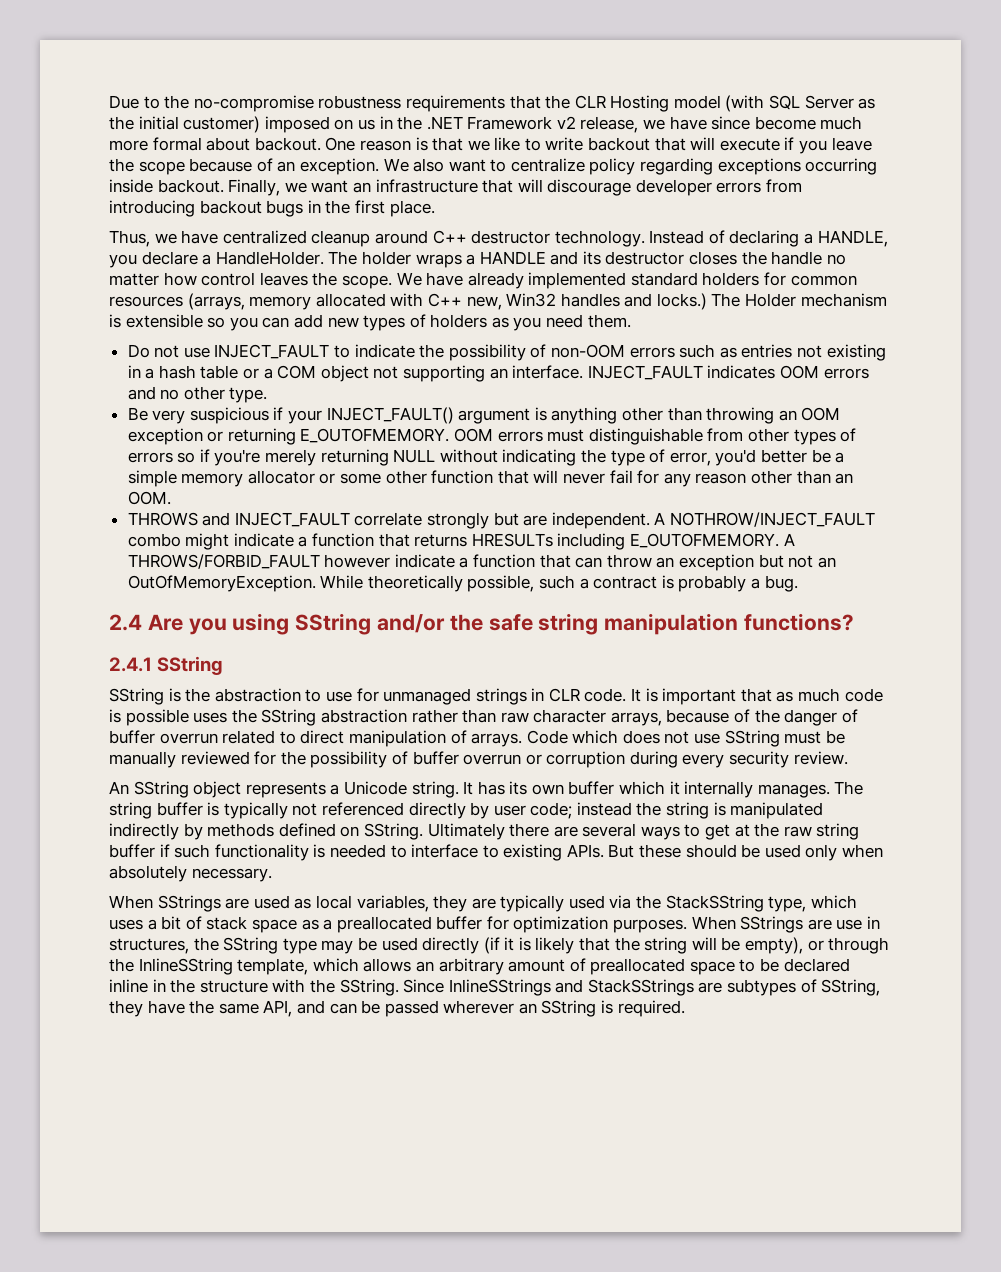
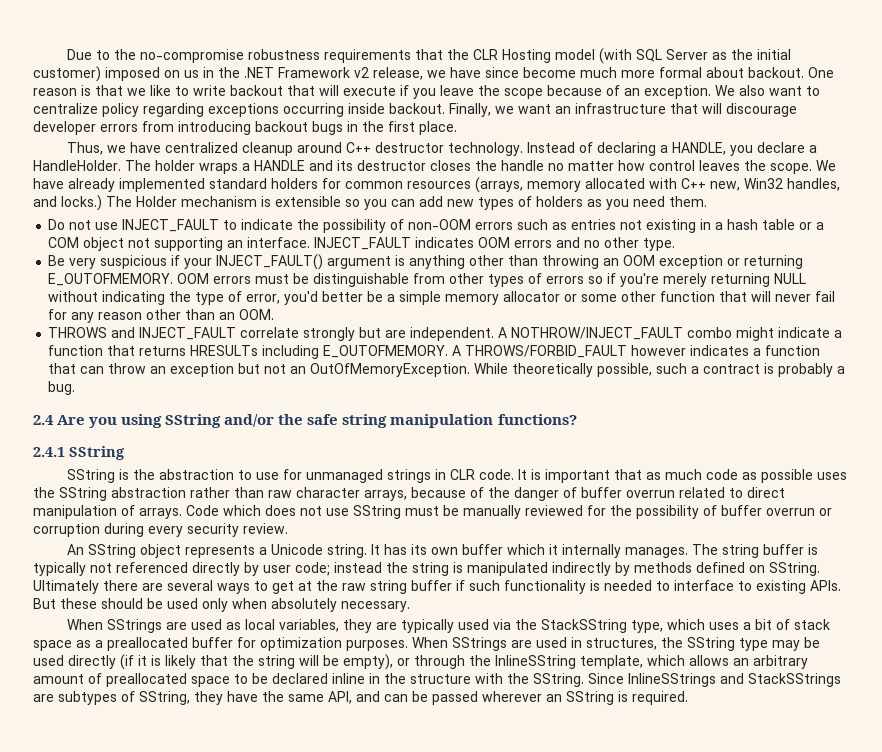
[560,293,620,307] handles -> [787,178,840,191] handles,
(585, 435) none -> [293,273,310,284] be
[394,554,455,568] indicate -> [690,345,750,356] indicates
[109,709,121,723] is -> [741,472,757,480] as
[836,919,863,930] use -> [536,637,567,648] used

